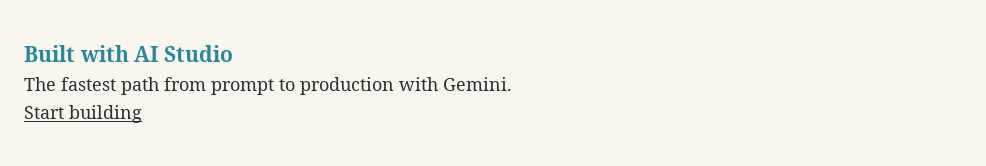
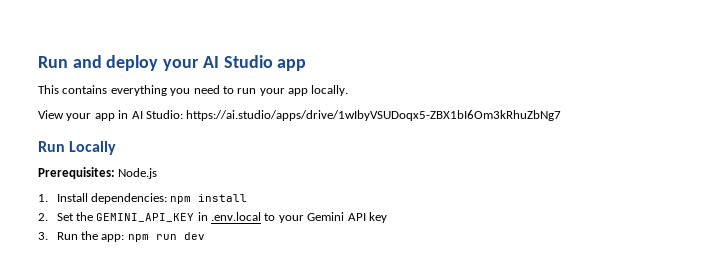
[24,45,234,62] [24,77,512,95] [24,105,142,123] Built with AI Studio // The fastest path from prompt to production with Gemini. // Start building -> [38,55,307,71] [38,85,349,96] [38,110,562,121] [38,141,117,155] [38,167,158,179] [38,193,248,204] [38,212,387,223] [38,231,205,242] Run and deploy your AI Studio app // This contains everything you need to run your app locally. // View your app in AI Studio: https://ai.studio/apps/drive/1wIbyVSUDoqx5-ZBX1bI6Om3kRhuZbNg7 // Run Locally // Prerequisites: Node.js // 1. Install dependencies: npm install // 2. Set the GEMINI_API_KEY in .env.local to your Gemini API key // 3. Run the app: npm run dev

